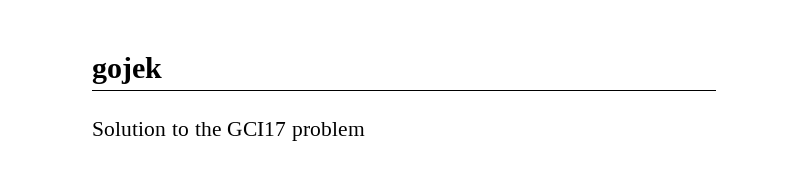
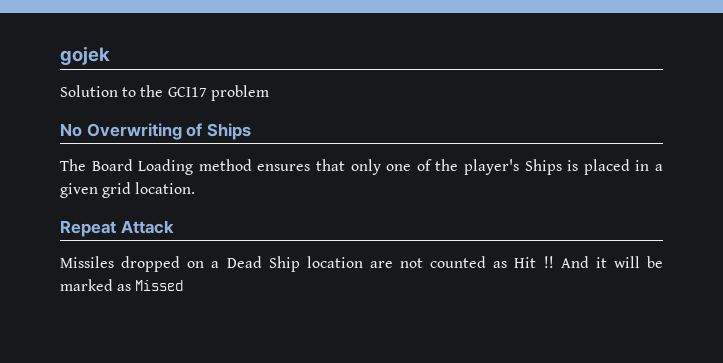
(366, 131) none -> [60,123,251,140] [60,159,664,175] [60,182,196,198] [60,220,174,237] [60,256,663,272] [60,279,184,291] // No Overwriting of Ships // The Board Loading method ensures that only one of the player's Ships is placed in a given grid location. // Repeat Attack // Missiles dropped on a Dead Ship location are not counted as Hit !! And it will be marked as Missed

